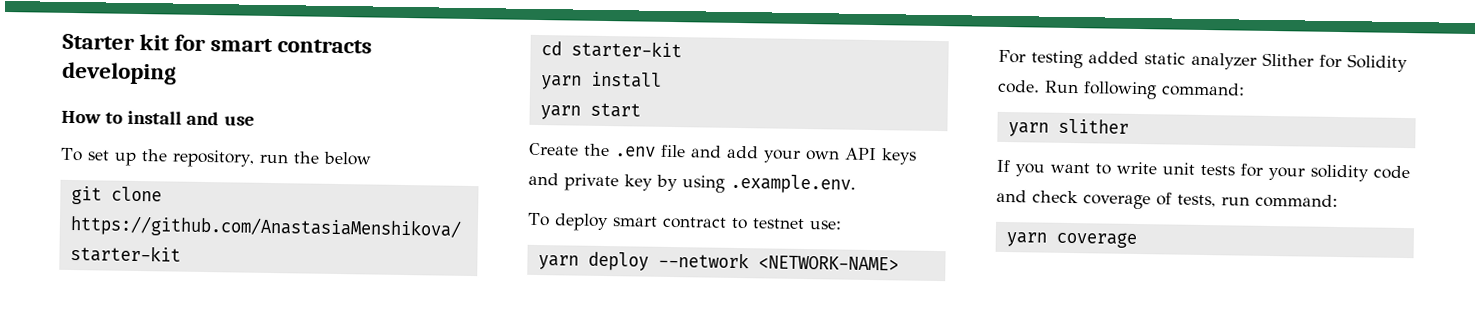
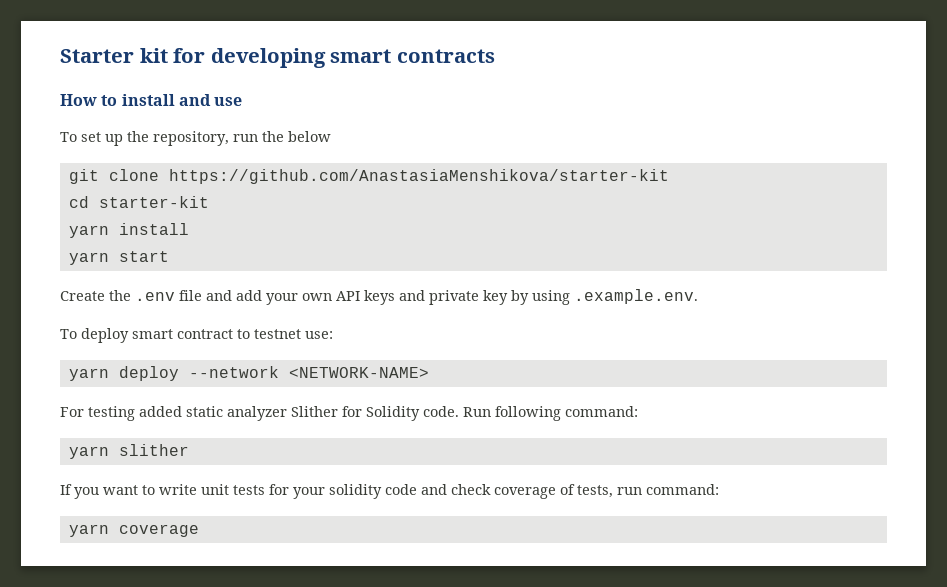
(207, 43) none -> [210,48,326,68] developing
[62,61,177,85] developing -> (495, 56) none

